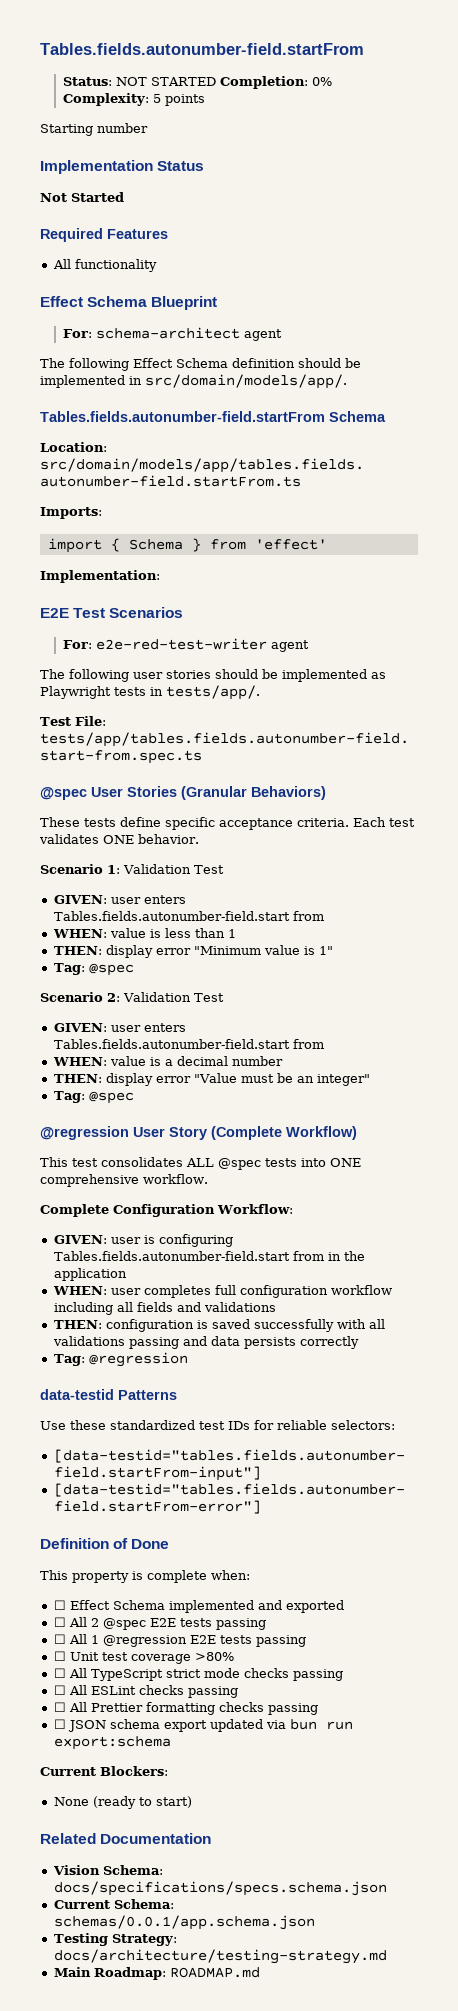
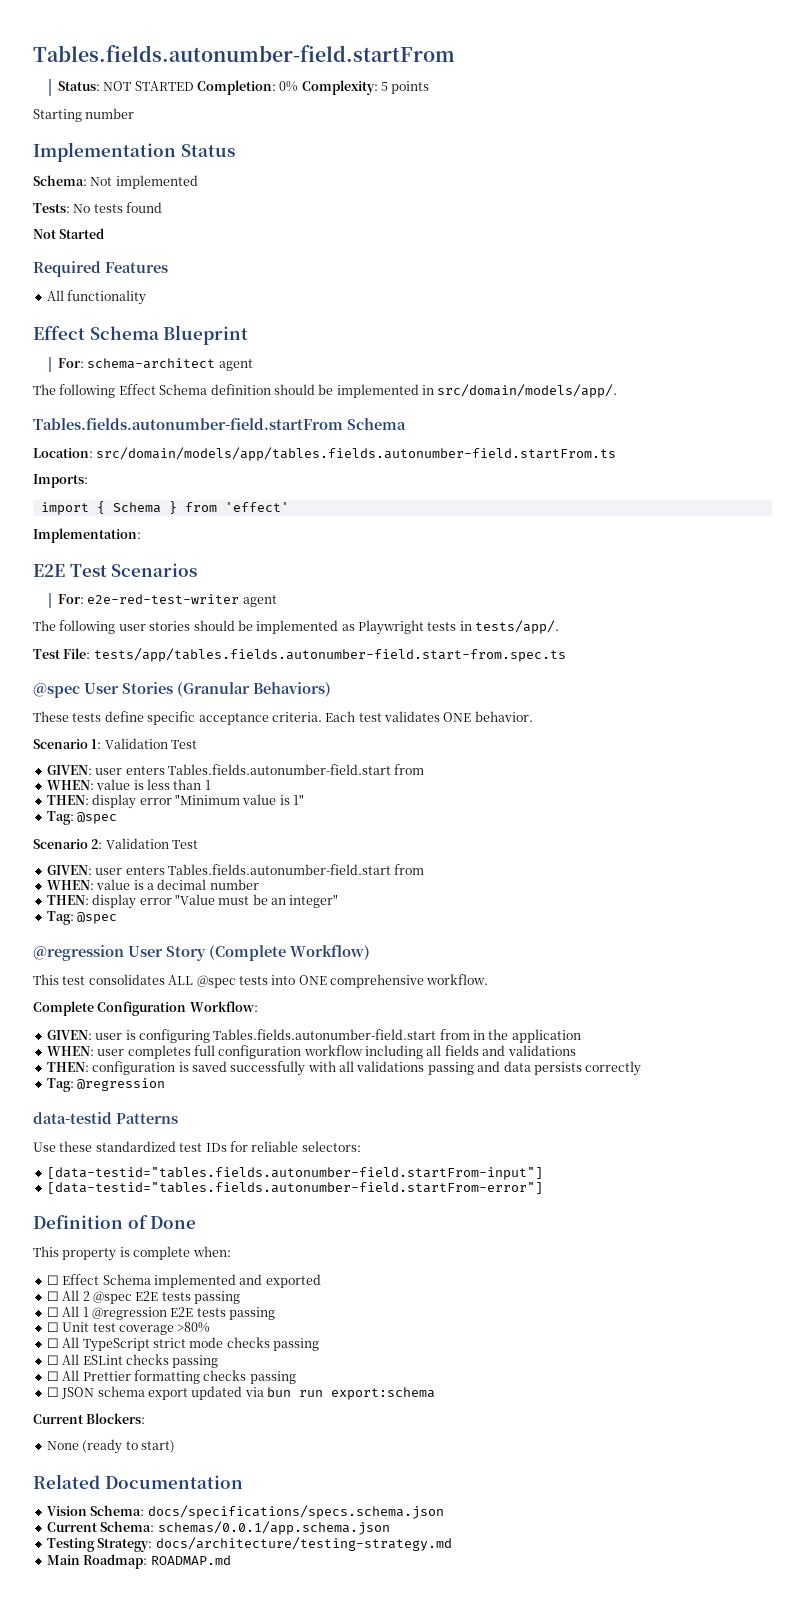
(205, 166) none -> [33,175,198,189] [33,202,163,213] // Schema: Not implemented // Tests: No tests found

